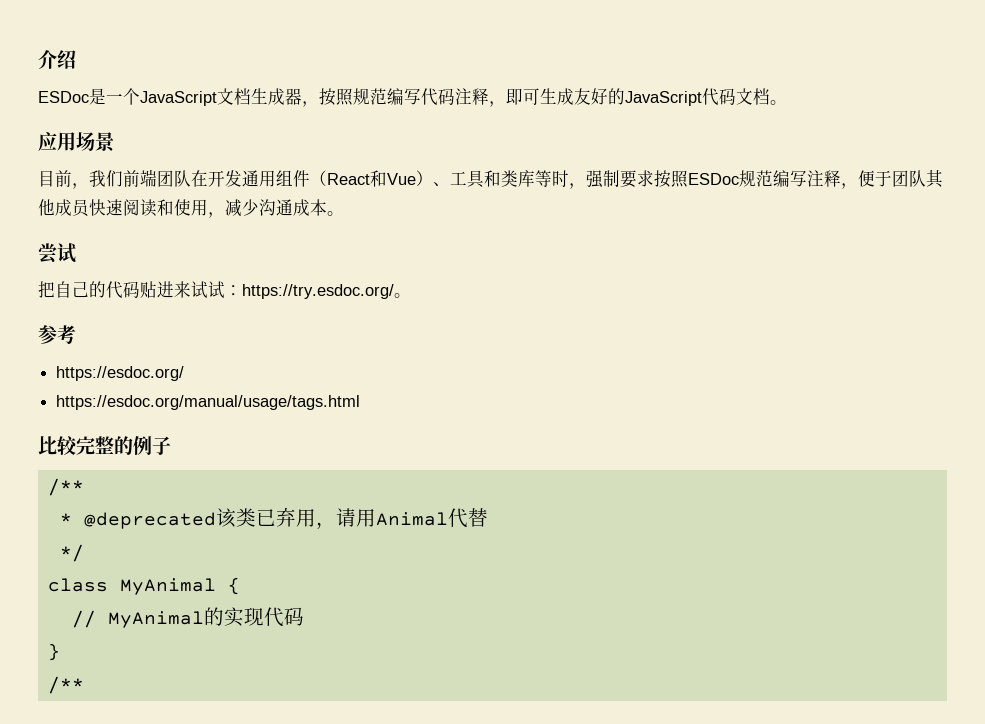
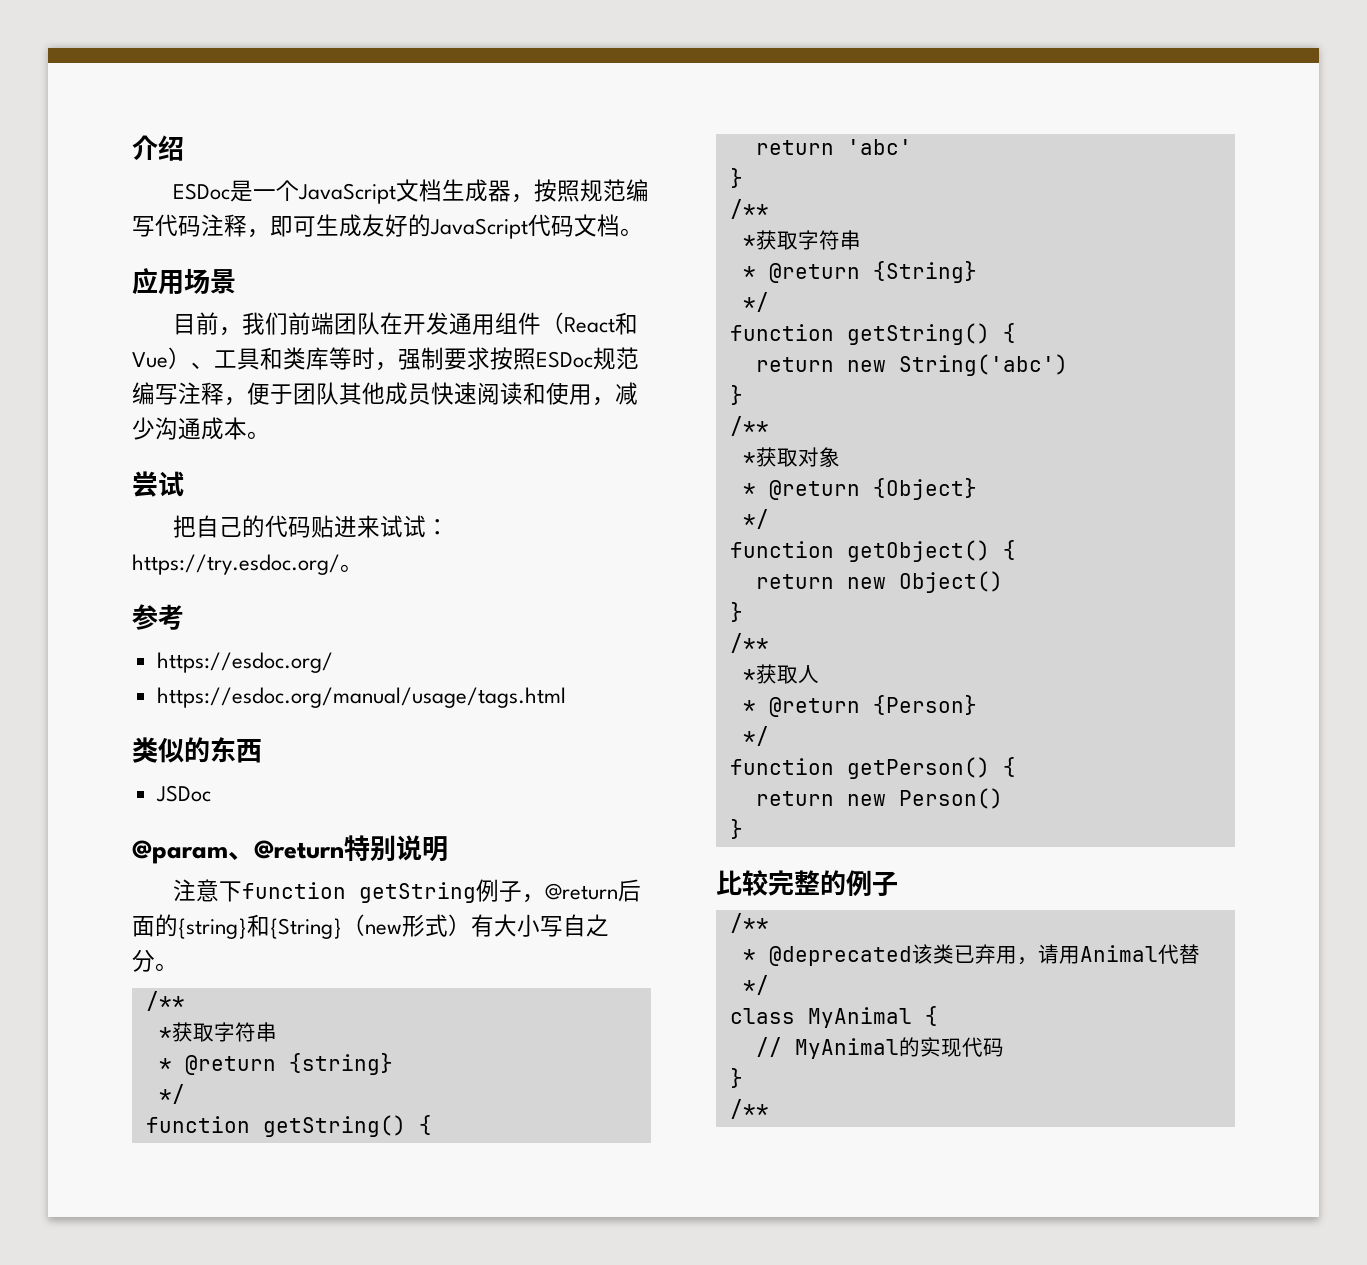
(361, 402) none -> [132,737,262,763] [155,785,211,802] [132,835,448,864] [172,879,641,903] [132,914,609,939] [132,949,178,972] [145,991,185,1011] [158,1022,277,1042] [158,1053,393,1075] [158,1084,185,1104] [145,1115,432,1137] [755,139,912,155] [729,168,743,188] [729,199,769,219] [742,230,861,250] [742,261,977,283] [742,292,769,312] [729,323,1016,345] [755,354,1068,376] [729,385,743,405] [729,416,769,436] [742,447,840,467] [742,478,977,500] [742,509,769,529] [729,540,1016,562] [755,571,1003,593] [729,602,743,622] [729,633,769,653] [742,664,819,684] [742,695,977,717] [742,726,769,746] [729,757,1016,779] [755,788,1003,809] [729,819,743,839] // 类似的东西 // JSDoc // @param、@return特别说明 // 注意下function getString例子，@return后面的{string}和{String}（new形式）有大小写自之分。 // /** // *获取字符串 // * @return {string} // */ // function getString() { // return 'abc' // } // /** // *获取字符串 // * @return {String} // */ // function getString() { // return new String('abc') // } // /** // *获取对象 // * @return {Object} // */ // function getObject() { // return new Object() // } // /** // *获取人 // * @return {Person} // */ // function getPerson() { // return new Person() // }

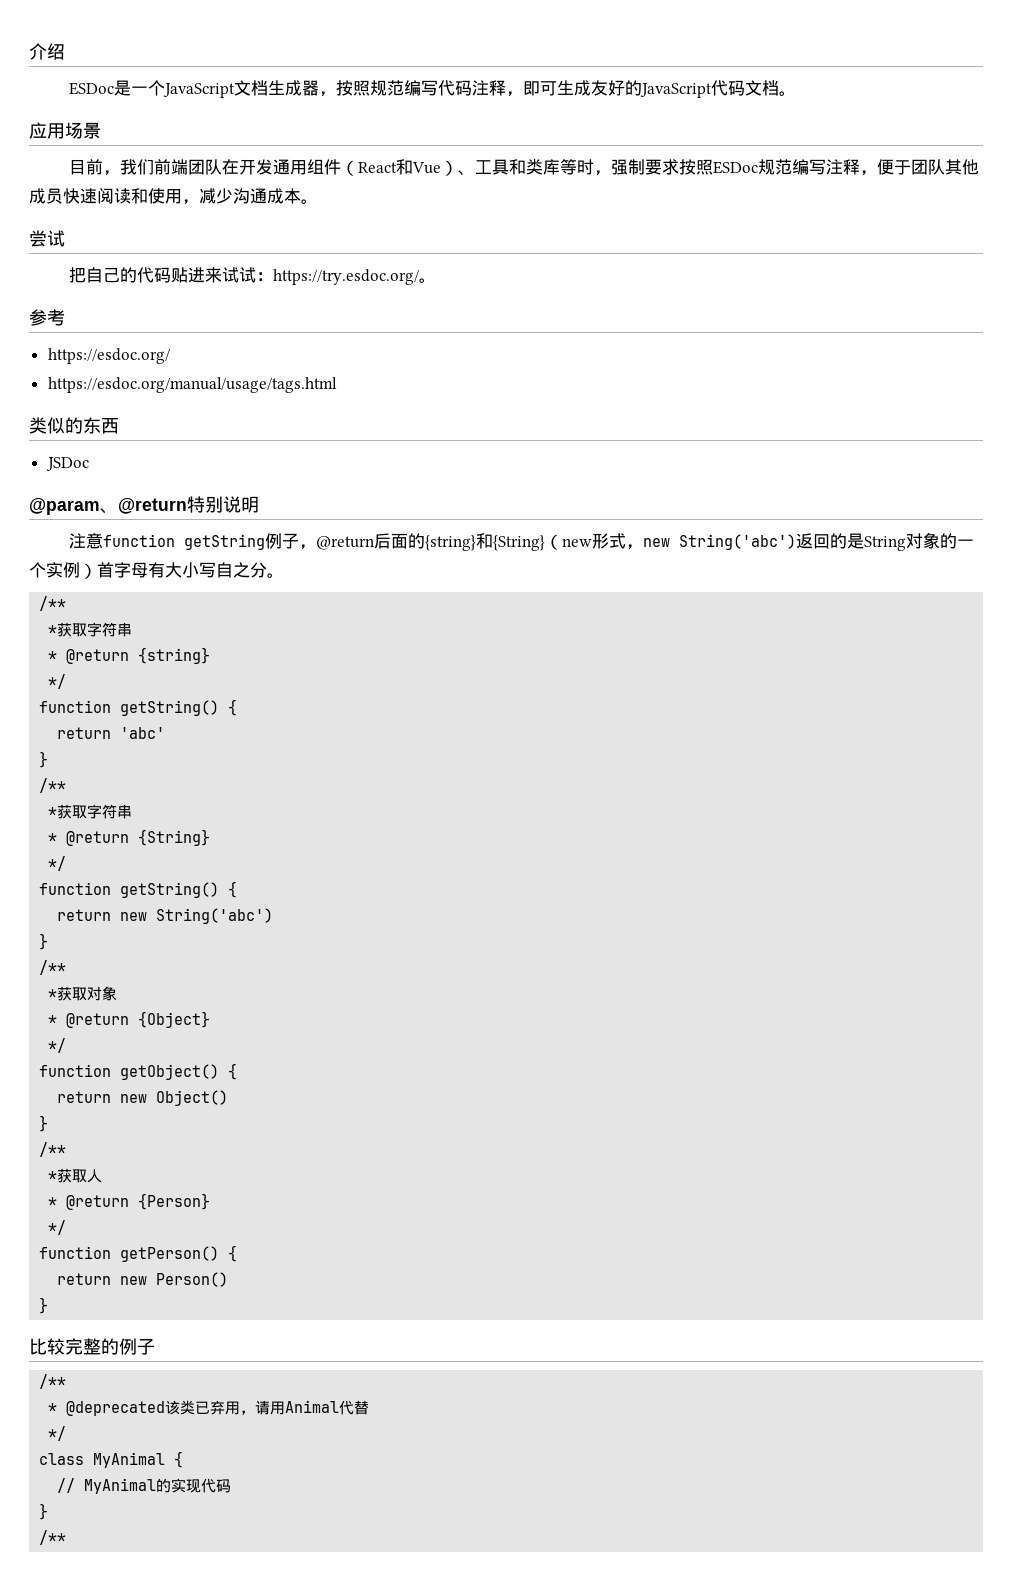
[218,881,242,902] 下 -> (103, 541) none
[448,914,471,936] ） -> [625,532,974,551] [29,562,148,579] ，new String('abc')返回的是String对象的一个实例）首字母

